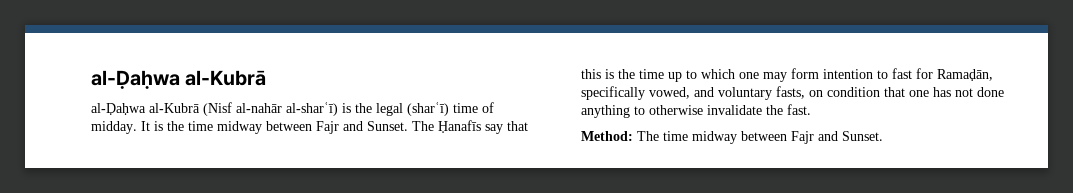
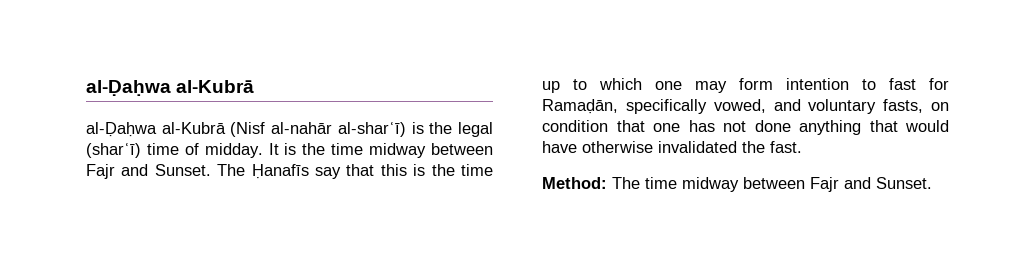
[634,105,762,115] to otherwise invalidate -> [869,120,949,132] [542,141,737,153] that would have otherwise invalidated

